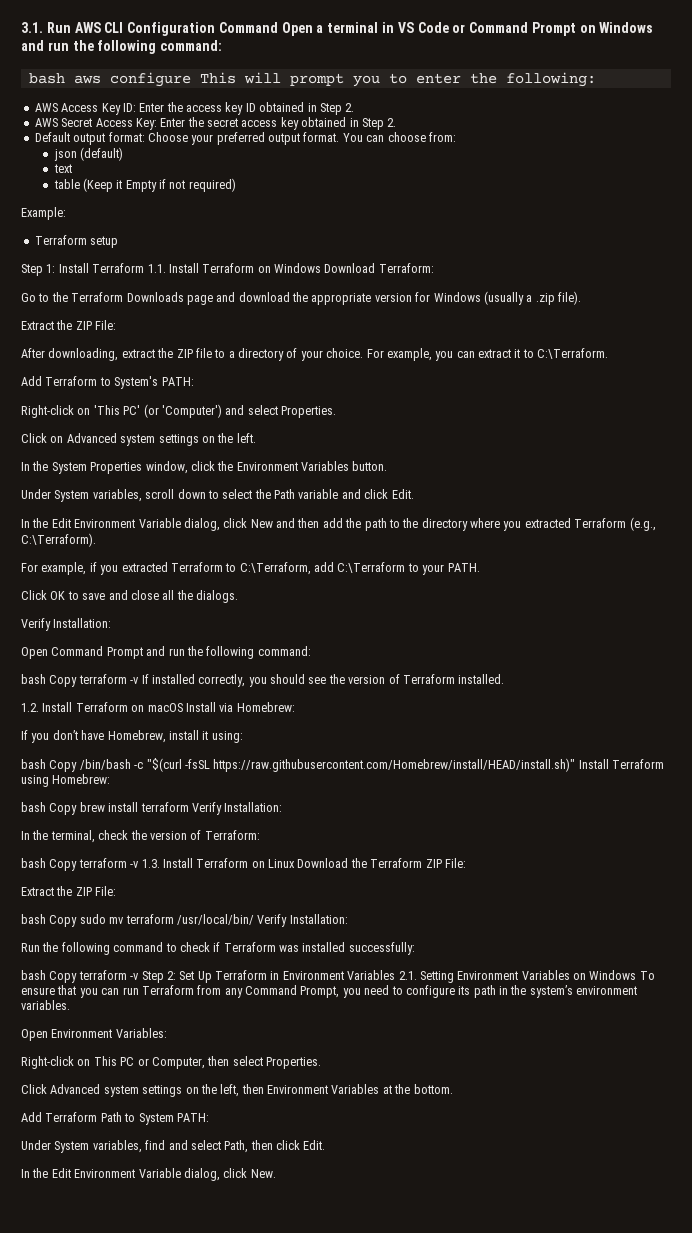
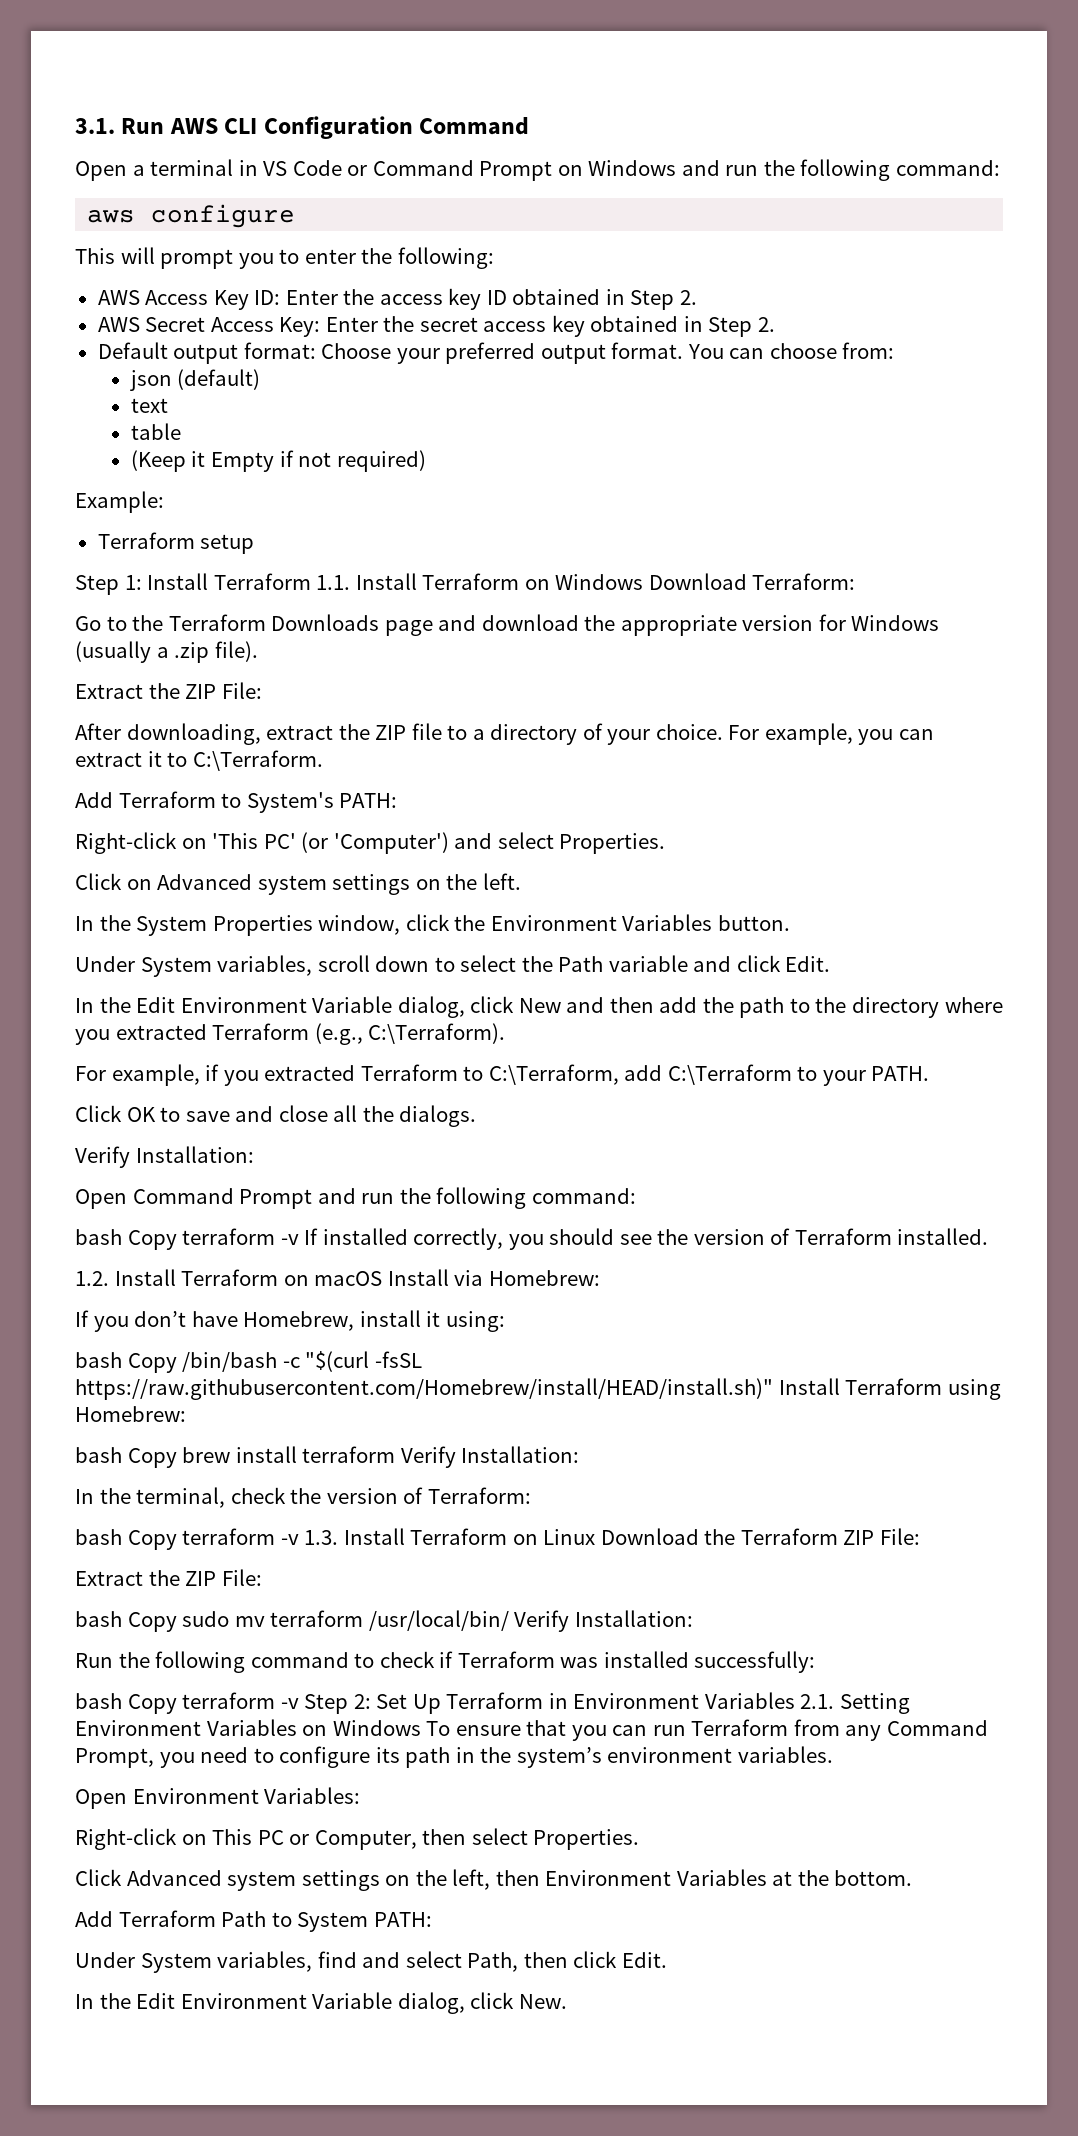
(278, 27) none -> (530, 126) //
[28,73,65,84] bash -> (1001, 168) none
(191, 79) none -> (296, 216) //
(80, 184) none -> (181, 431) //

